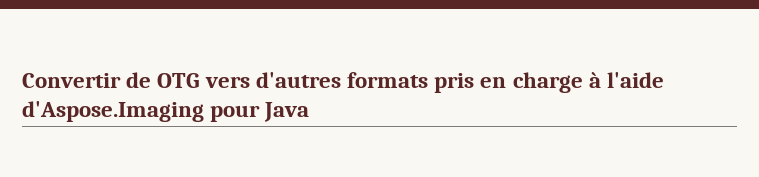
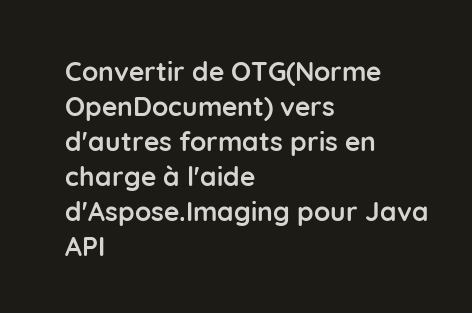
[157,73,200,88] OTG -> [231,62,382,86] [65,97,273,121] OTG(Norme OpenDocument)
(310, 112) none -> [65,236,105,256] API

